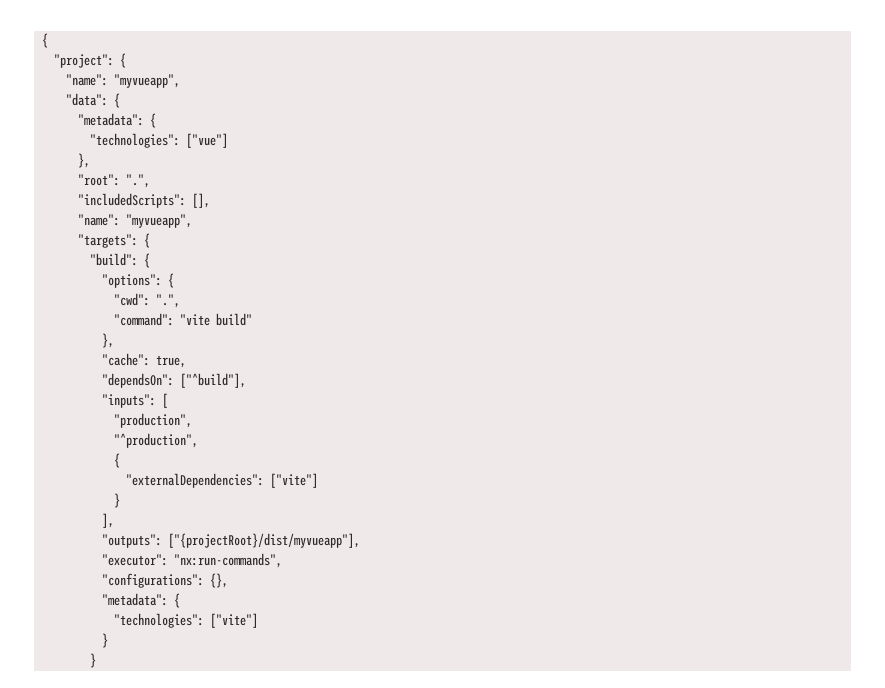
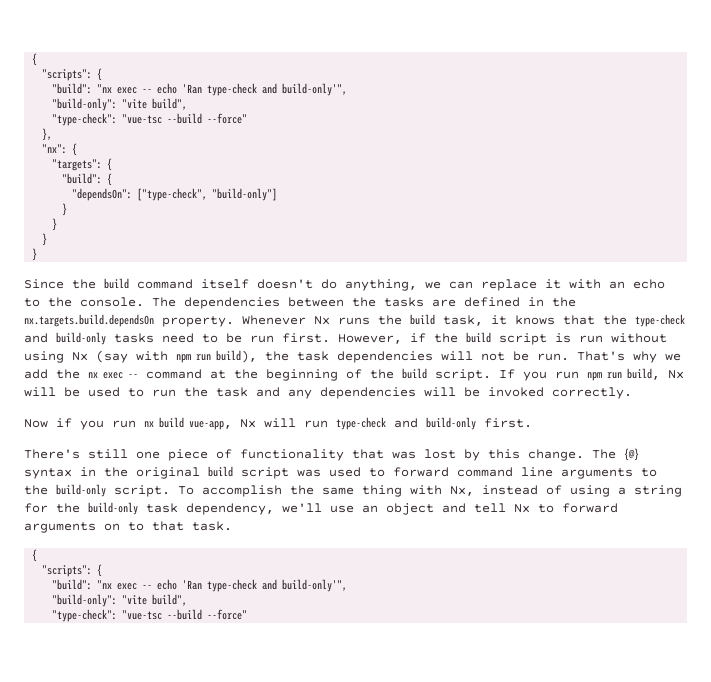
[42,33,49,48] [54,53,127,68] [66,74,181,88] [66,93,121,108] [78,113,157,128] [90,133,229,148] [78,153,91,168] [78,174,151,188] [78,193,211,208] [78,214,193,228] [78,233,151,248] [90,253,151,268] [102,273,175,288] [114,293,181,308] [114,313,253,326] [102,333,115,348] [102,353,187,368] [102,373,247,388] [102,393,169,408] [114,413,193,428] [114,433,199,448] [114,453,121,468] [126,473,319,488] [114,493,121,508] [102,513,115,528] [102,533,361,548] [102,553,283,568] [102,573,229,588] [102,593,181,608] [114,613,259,628] [102,633,109,648] [90,653,97,668] { // "project": { // "name": "myvueapp", // "data": { // "metadata": { // "technologies": ["vue"] // }, // "root": ".", // "includedScripts": [], // "name": "myvueapp", // "targets": { // "build": { // "options": { // "cwd": ".", // "command": "vite build" // }, // "cache": true, // "dependsOn": ["^build"], // "inputs": [ // "production", // "^production", // { // "externalDependencies": ["vite"] // } // ], // "outputs": ["{projectRoot}/dist/myvueapp"], // "executor": "nx:run-commands", // "configurations": {}, // "metadata": { // "technologies": ["vite"] // } // } -> [32,53,38,66] [42,68,103,81] [52,83,348,96] [52,98,188,111] [52,113,248,126] [42,128,53,141] [42,143,78,156] [52,158,113,171] [62,173,113,186] [72,188,278,201] [62,203,68,216] [52,218,58,231] [42,233,48,246] [32,248,38,261] [24,278,665,291] [24,297,576,309] [24,314,685,327] [24,332,667,345] [24,350,681,363] [24,368,684,381] [24,387,632,399] [24,417,532,430] [24,448,639,461] [24,466,657,479] [24,484,682,497] [24,502,618,515] [24,521,232,533] [32,549,38,562] [42,564,103,577] [52,579,348,592] [52,594,188,607] [52,609,248,622] { // "scripts": { // "build": "nx exec -- echo 'Ran type-check and build-only'", // "build-only": "vite build", // "type-check": "vue-tsc --build --force" // }, // "nx": { // "targets": { // "build": { // "dependsOn": ["type-check", "build-only"] // } // } // } // } // Since the build command itself doesn't do anything, we can replace it with an echo to the console. The dependencies between the tasks are defined in the nx.targets.build.dependsOn property. Whenever Nx runs the build task, it knows that the type-check and build-only tasks need to be run first. However, if the build script is run without using Nx (say with npm run build), the task dependencies will not be run. That's why we add the nx exec -- command at the beginning of the build script. If you run npm run build, Nx will be used to run the task and any dependencies will be invoked correctly. // Now if you run nx build vue-app, Nx will run type-check and build-only first. // There's still one piece of functionality that was lost by this change. The {@} syntax in the original build script was used to forward command line arguments to the build-only script. To accomplish the same thing with Nx, instead of using a string for the build-only task dependency, we'll use an object and tell Nx to forward arguments on to that task. // { // "scripts": { // "build": "nx exec -- echo 'Ran type-check and build-only'", // "build-only": "vite build", // "type-check": "vue-tsc --build --force"

